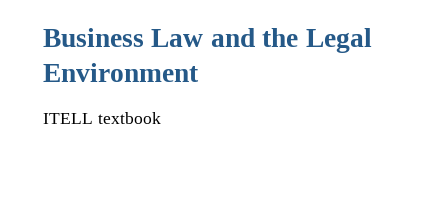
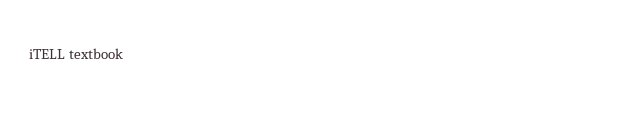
[43,28,372,53] [43,63,199,82] [43,113,93,124] Business Law and the Legal Environment // ITELL -> [29,49,65,59] iTELL

